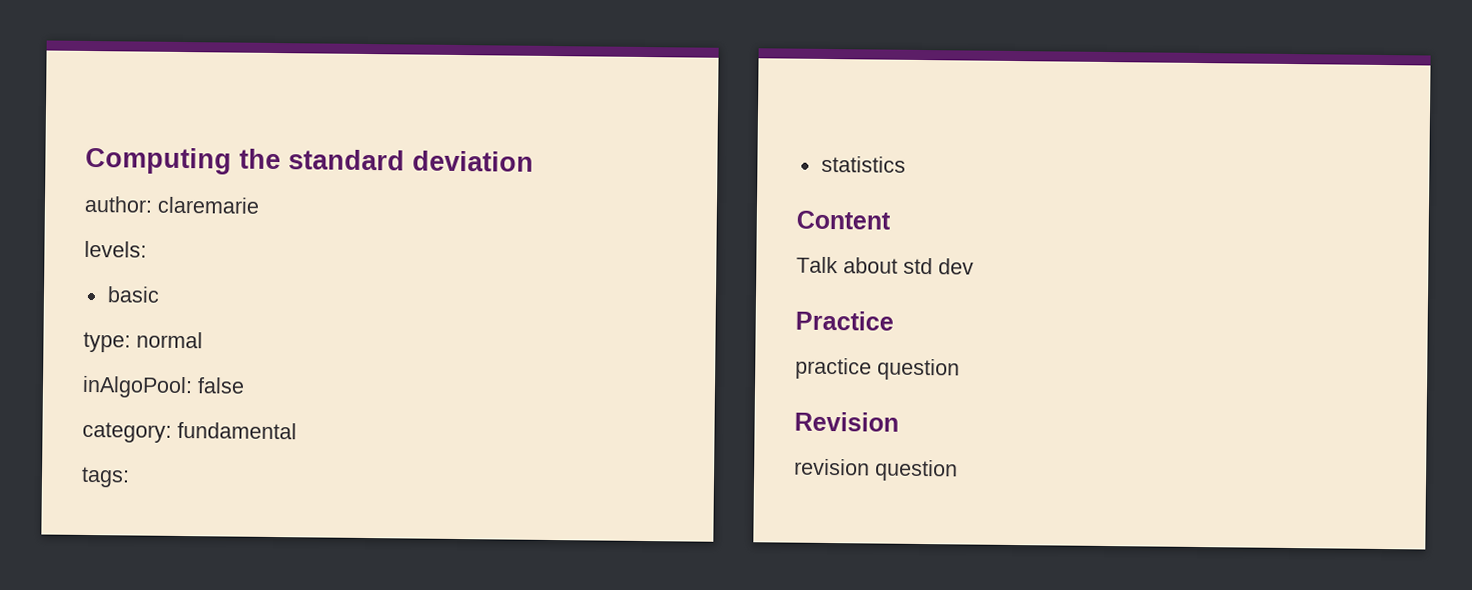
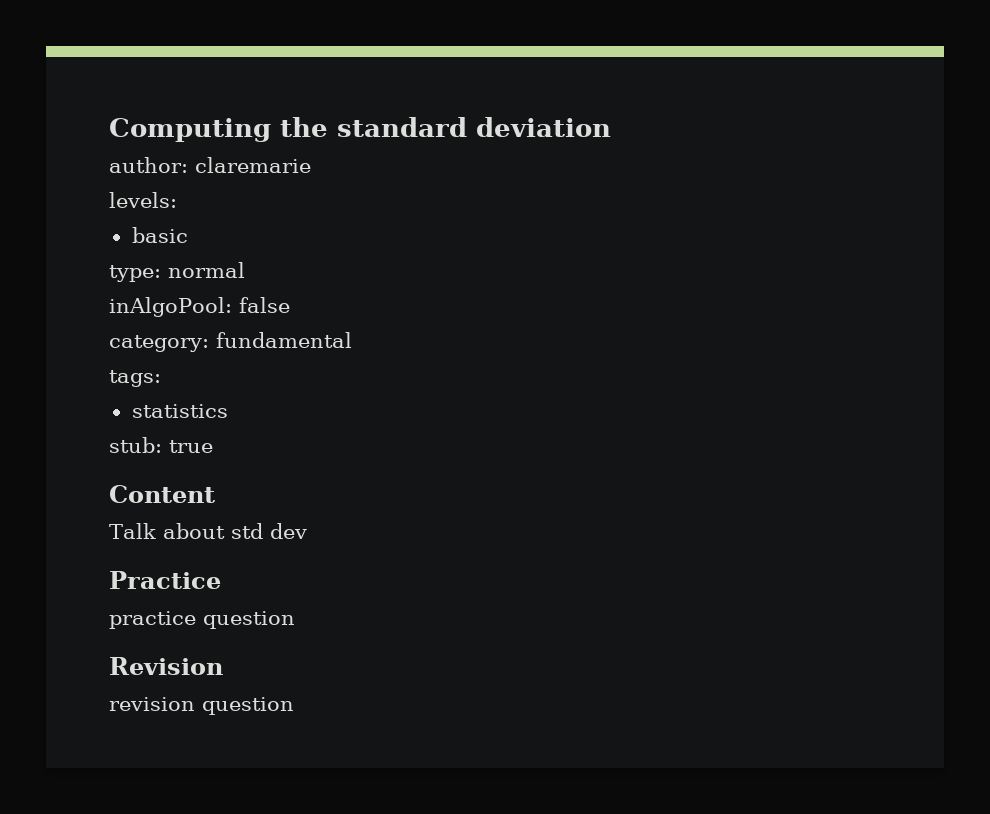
(906, 164) none -> [109,437,213,453] // stub: true

